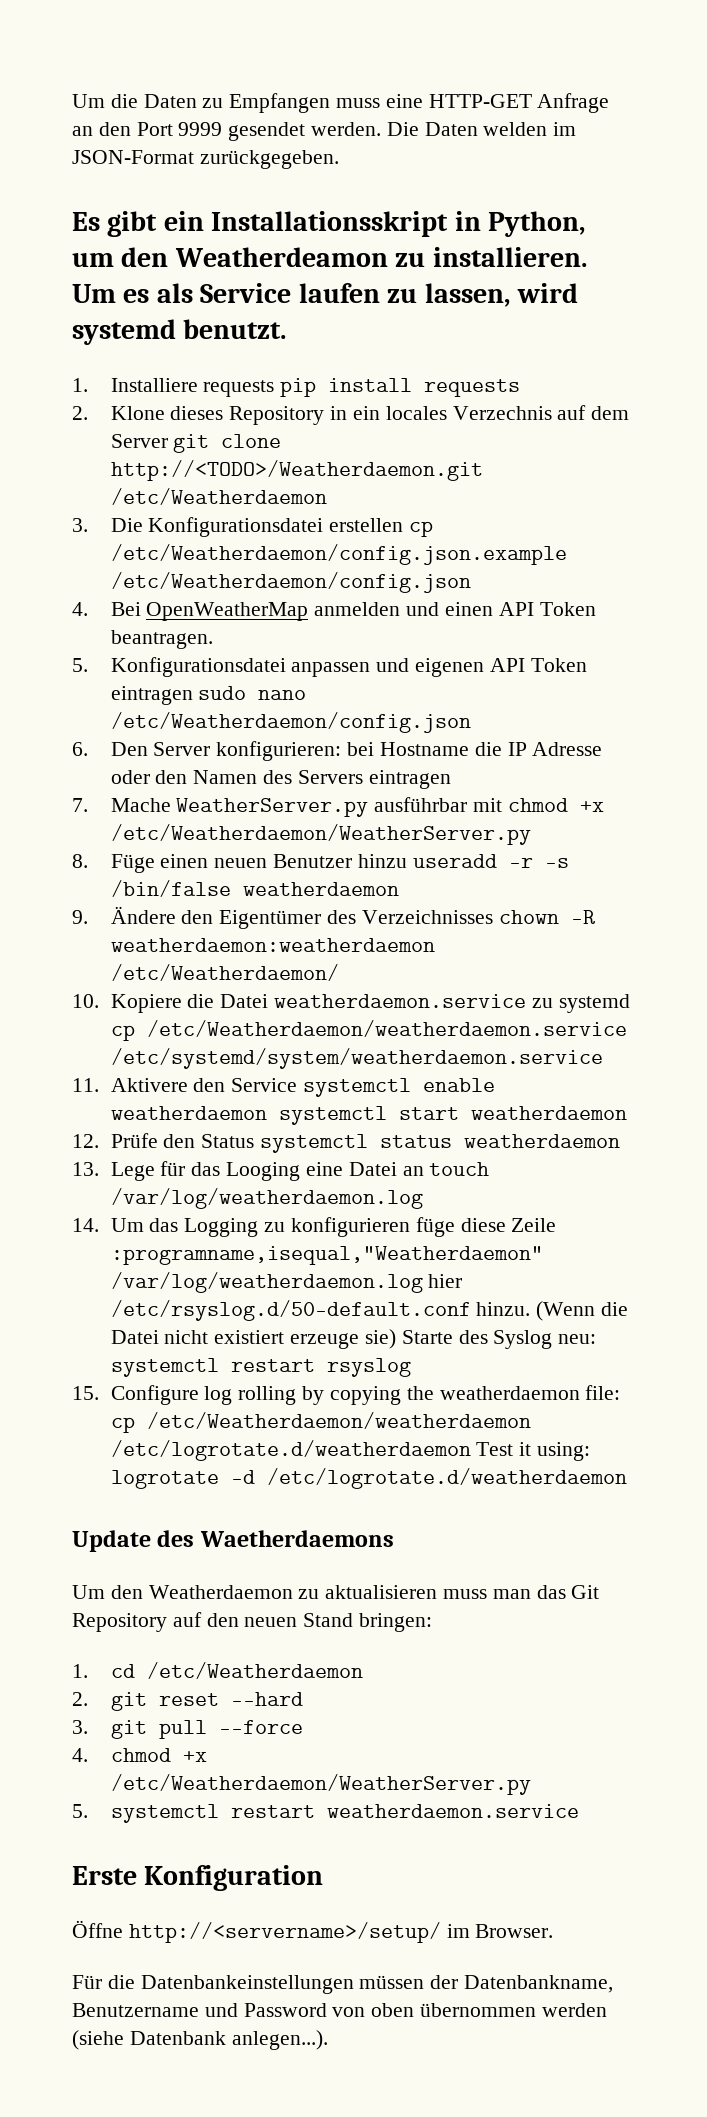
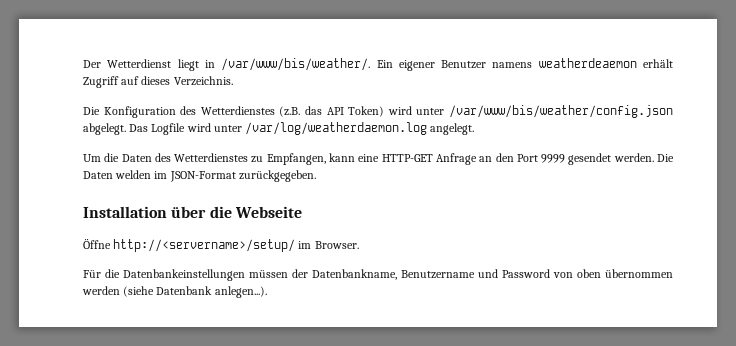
[72,93,381,113] Um die Daten zu Empfangen muss -> [83,58,673,71] [83,76,233,88] [83,105,674,118] [83,122,475,135] [83,153,356,165] Der Wetterdienst liegt in /var/www/bis/weather/. Ein eigener Benutzer namens weatherdeaemon erhält Zugriff auf dieses Verzeichnis. // Die Konfiguration des Wetterdienstes (z.B. das API Token) wird unter /var/www/bis/weather/config.json abgelegt. Das Logfile wird unter /var/log/weatherdaemon.log angelegt. // Um die Daten des Wetterdienstes zu Empfangen, kann
[72,211,587,237] [72,247,587,267] [72,283,578,307] [72,319,287,345] [72,378,521,397] [72,405,630,425] [110,434,282,453] [110,460,483,481] [110,488,327,505] [72,517,434,537] [110,544,567,565] [110,572,471,593] [72,602,596,621] [110,630,213,649] [72,657,587,677] [110,686,307,705] [110,712,471,733] [72,741,603,761] [110,770,451,789] [72,797,604,817] [110,824,531,845] [72,854,569,873] [110,880,399,897] [72,906,595,929] [110,938,435,952] [110,964,339,981] [72,994,630,1013] [110,1020,627,1041] [110,1048,603,1069] [72,1078,496,1097] [110,1106,627,1125] [72,1133,621,1153] [72,1161,490,1181] [110,1188,423,1209] [72,1217,557,1237] [110,1246,543,1265] [110,1272,463,1293] [110,1300,629,1321] [110,1329,597,1349] [110,1358,411,1377] [72,1385,621,1405] [110,1412,531,1433] [110,1440,591,1461] [110,1468,627,1489] [72,1530,394,1552] [72,1585,600,1599] [72,1612,433,1632] [72,1662,363,1679] [72,1692,303,1711] [72,1720,303,1739] [72,1748,207,1762] [110,1774,531,1795] [72,1804,579,1823] [72,1865,324,1891] Es gibt ein Installationsskript in Python, um den Weatherdeamon zu installieren. Um es als Service laufen zu lassen, wird systemd benutzt. // 1. Installiere requests pip install requests // 2. Klone dieses Repository in ein locales Verzechnis auf dem Server git clone http://<TODO>/Weatherdaemon.git /etc/Weatherdaemon // 3. Die Konfigurationsdatei erstellen cp /etc/Weatherdaemon/config.json.example /etc/Weatherdaemon/config.json // 4. Bei OpenWeatherMap anmelden und einen API Token beantragen. // 5. Konfigurationsdatei anpassen und eigenen API Token eintragen sudo nano /etc/Weatherdaemon/config.json // 6. Den Server konfigurieren: bei Hostname die IP Adresse oder den Namen des Servers eintragen // 7. Mache WeatherServer.py ausführbar mit chmod +x /etc/Weatherdaemon/WeatherServer.py // 8. Füge einen neuen Benutzer hinzu useradd -r -s /bin/false weatherdaemon // 9. Ändere den Eigentümer des Verzeichnisses chown -R weatherdaemon:weatherdaemon /etc/Weatherdaemon/ // 10. Kopiere die Datei weatherdaemon.service zu systemd cp /etc/Weatherdaemon/weatherdaemon.service /etc/systemd/system/weatherdaemon.service // 11. Aktivere den Service systemctl enable weatherdaemon systemctl start weatherdaemon // 12. Prüfe den Status systemctl status weatherdaemon // 13. Lege für das Looging eine Datei an touch /var/log/weatherdaemon.log // 14. Um das Logging zu konfigurieren füge diese Zeile :programname,isequal,"Weatherdaemon" /var/log/weatherdaemon.log hier /etc/rsyslog.d/50-default.conf hinzu. (Wenn die Datei nicht existiert erzeuge sie) Starte des Syslog neu: systemctl restart rsyslog // 15. Configure log rolling by copying the weatherdaemon file: cp /etc/Weatherdaemon/weatherdaemon /etc/logrotate.d/weatherdaemon Test it using: logrotate -d /etc/logrotate.d/weatherdaemon // Update des Waetherdaemons // Um den Weatherdaemon zu aktualisieren muss man das Git Repository auf den neuen Stand bringen: // 1. cd /etc/Weatherdaemon // 2. git reset --hard // 3. git pull --force // 4. chmod +x /etc/Weatherdaemon/WeatherServer.py // 5. systemctl restart weatherdaemon.service // Erste Konfiguration -> [83,206,302,218] Installation über die Webseite

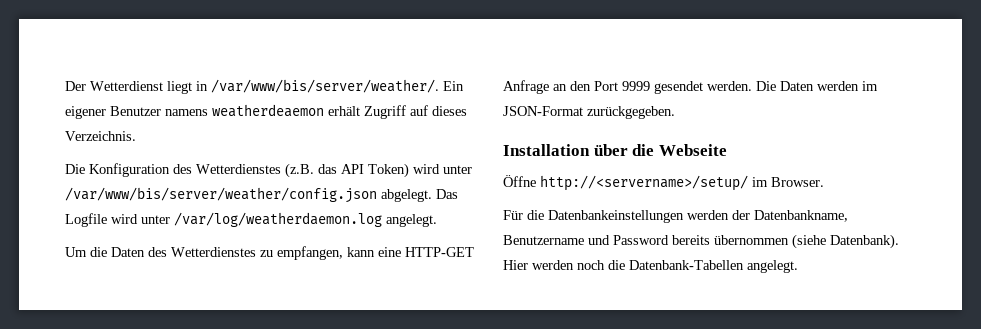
[221,58,371,71] /var/www/bis/weather/. -> [211,79,439,93] /var/www/bis/server/weather/.
[449,105,674,118] /var/www/bis/weather/config.json -> [65,187,377,203] /var/www/bis/server/weather/config.json
[266,153,326,165] Empfangen, -> [277,246,343,260] empfangen,
[115,170,152,179] welden -> [817,81,859,91] werden
[249,270,288,278] müssen -> [687,210,729,220] werden
[553,269,673,278] [82,286,267,298] von oben übernommen werden (siehe Datenbank anlegen...). -> [672,234,899,249] [503,260,798,273] bereits übernommen (siehe Datenbank). Hier werden noch die Datenbank-Tabellen angelegt.

